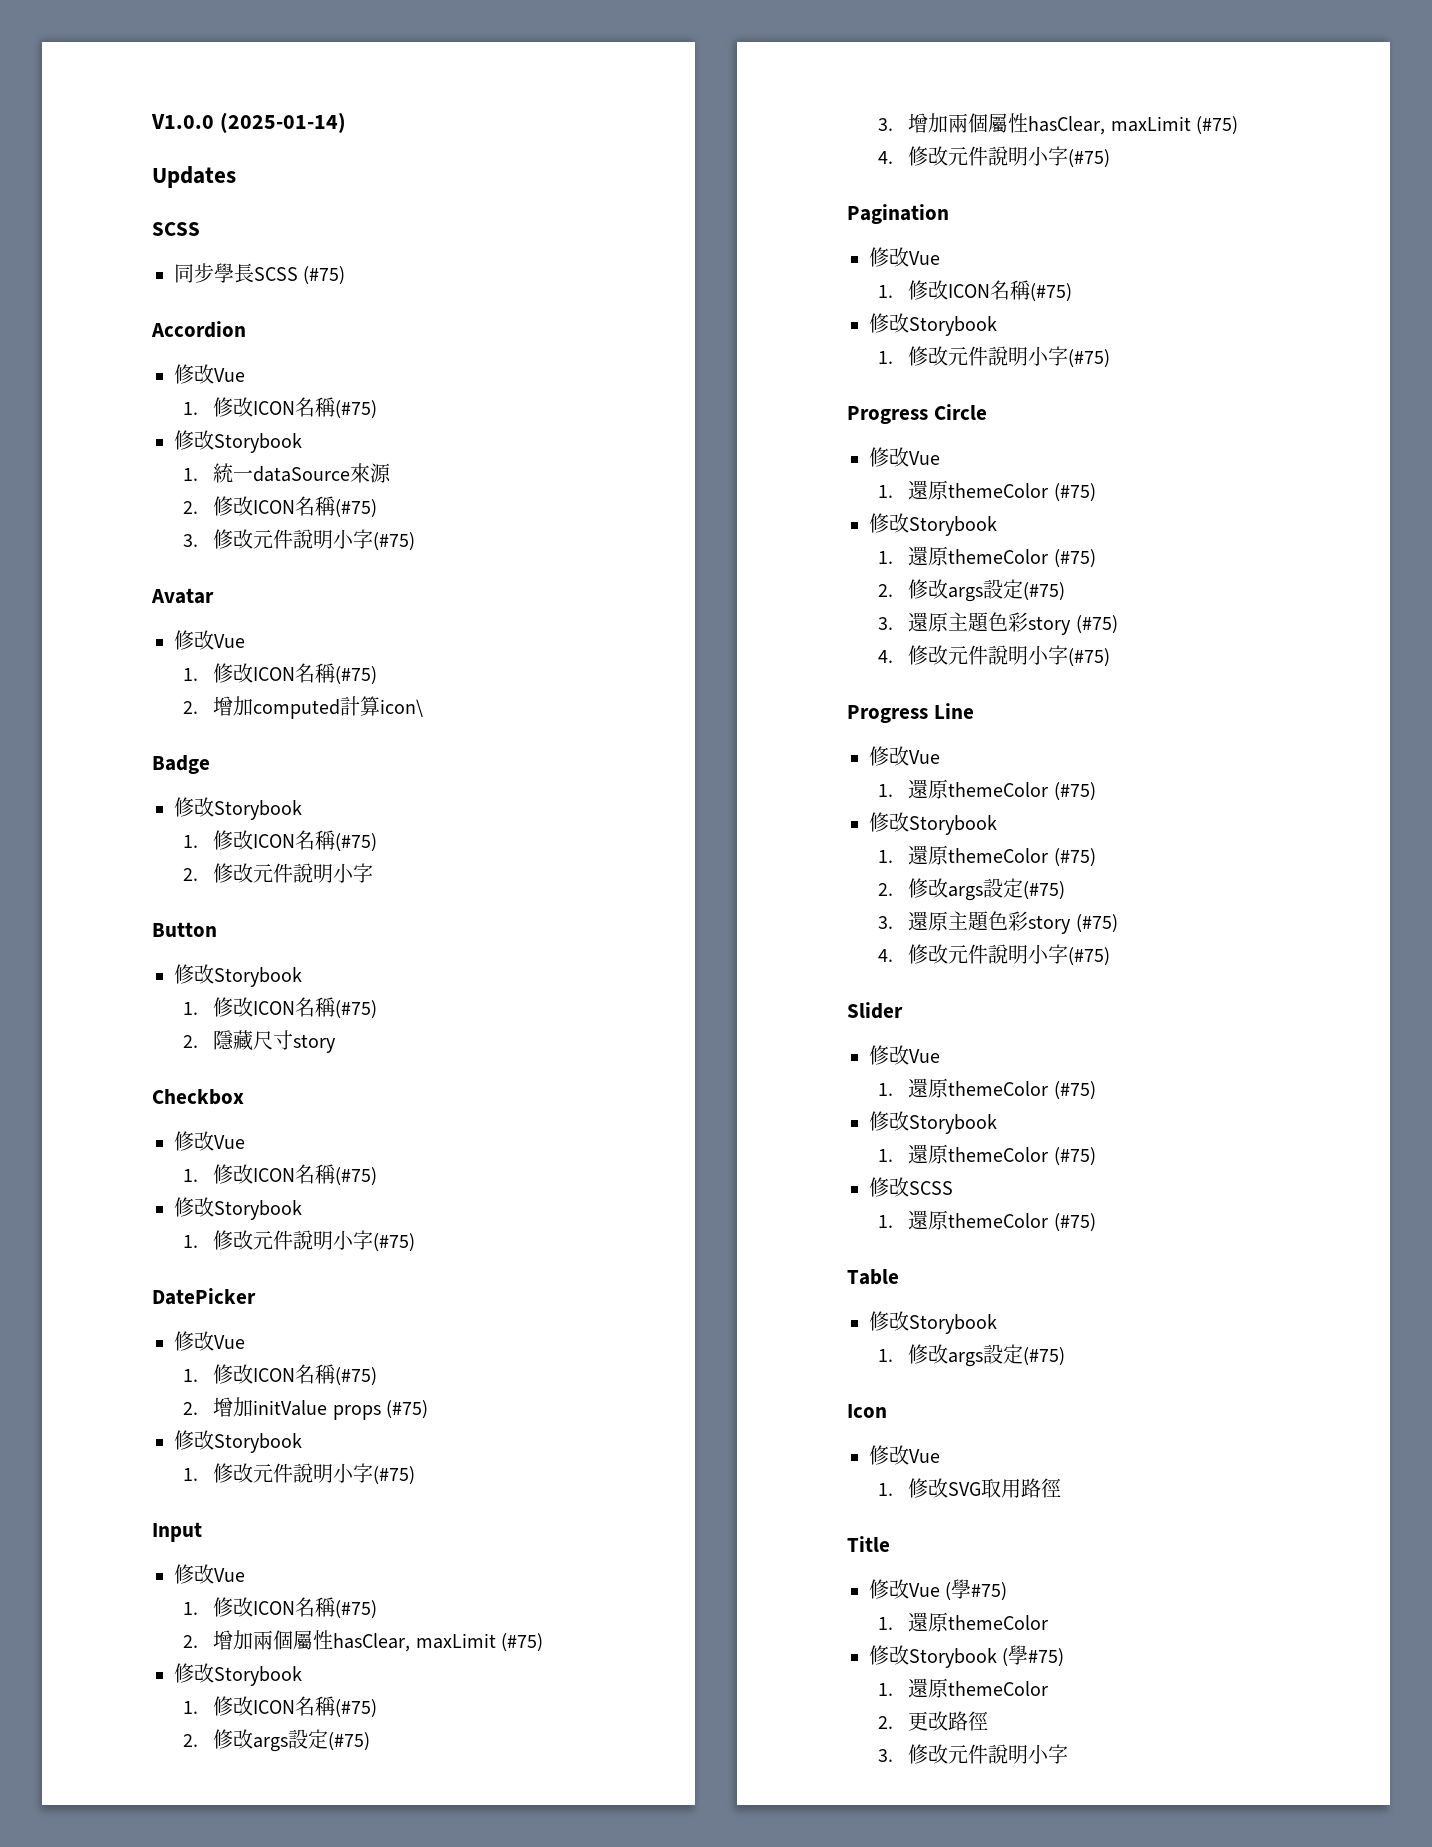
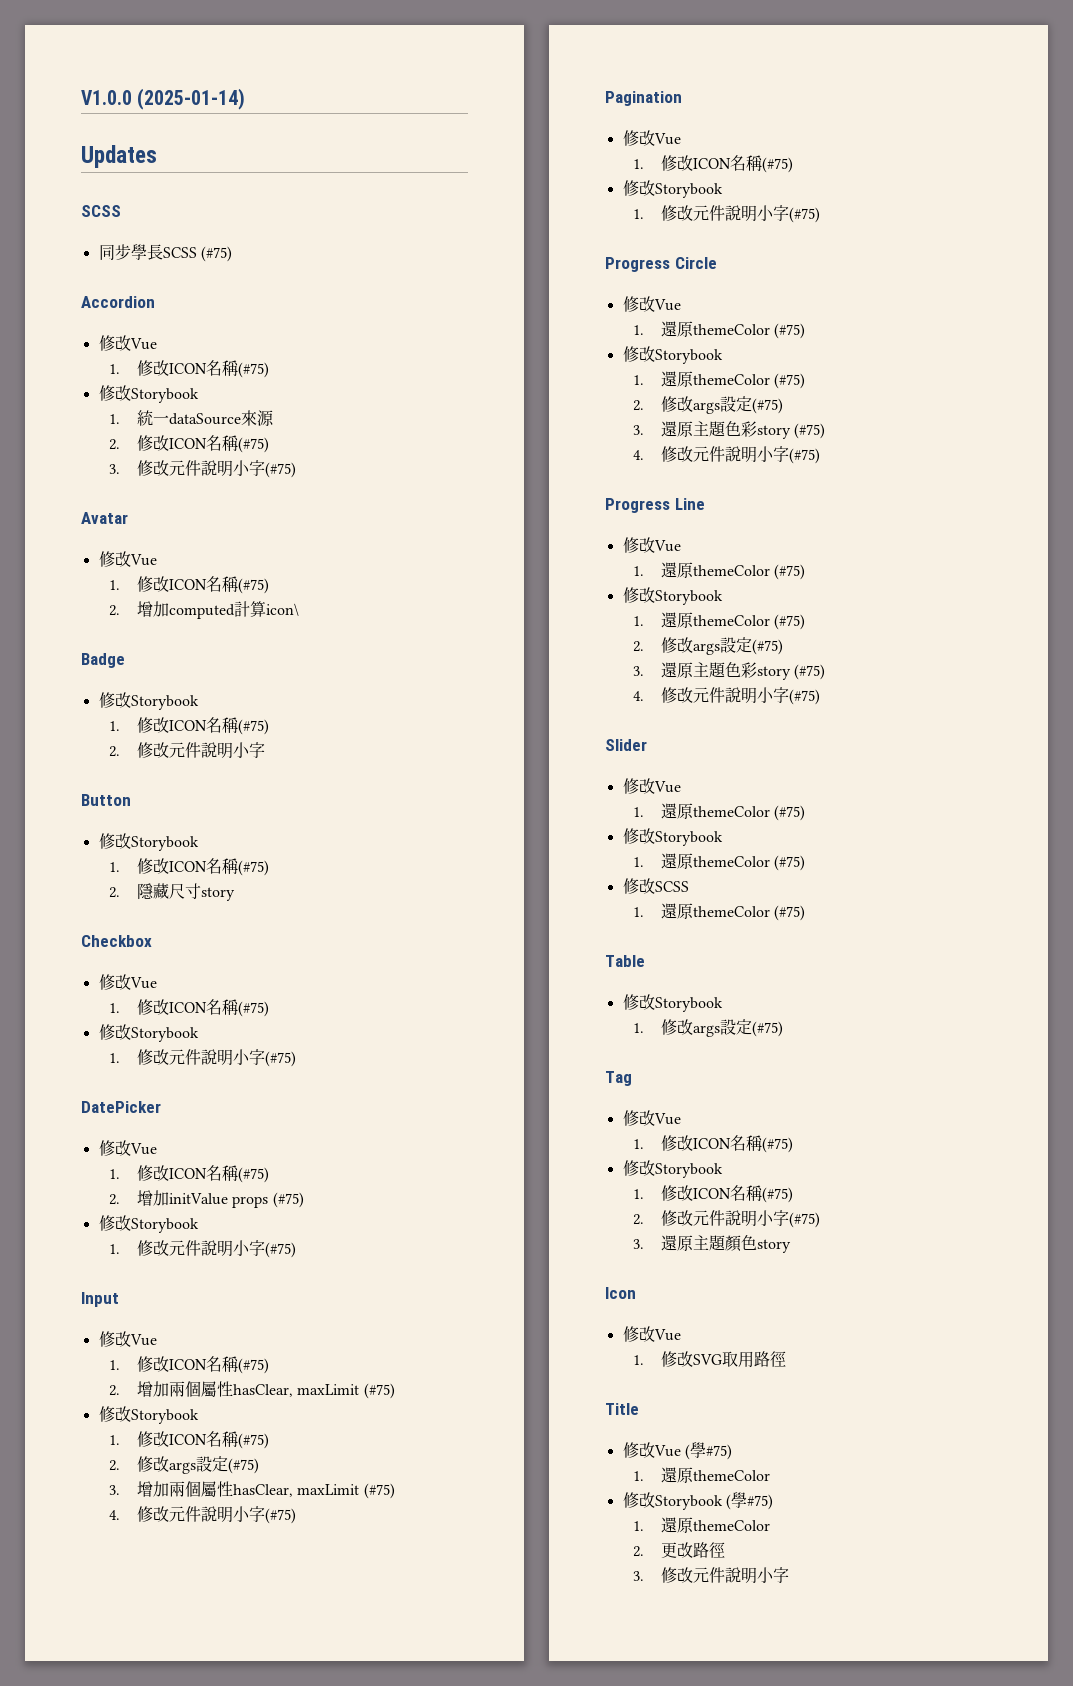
(1066, 1356) none -> [605,1071,632,1086] [622,1110,681,1126] [633,1135,794,1153] [622,1160,723,1178] [633,1185,794,1203] [633,1210,821,1228] [633,1235,792,1253] // Tag // 修改Vue // 1.修改ICON名稱(#75) // 修改Storybook // 1.修改ICON名稱(#75) // 2.修改元件說明小字(#75) // 3.還原主題顏色story

